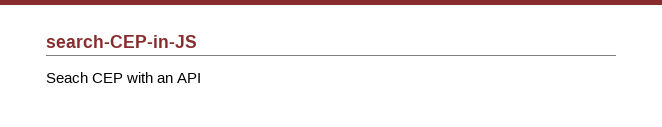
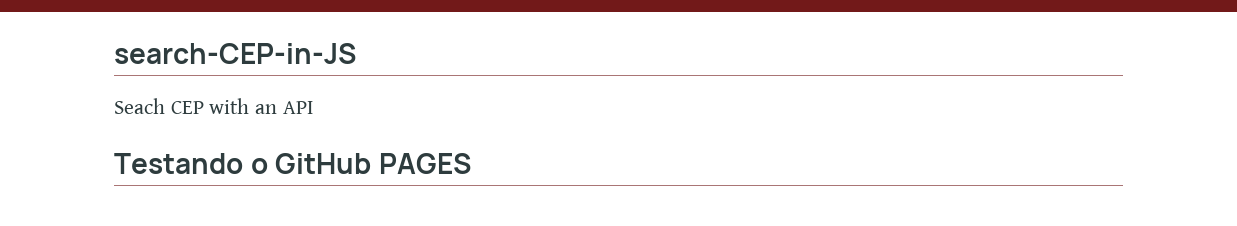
(202, 78) none -> [114,153,471,174] // Testando o GitHub PAGES

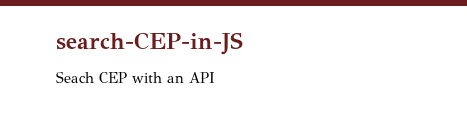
[114,153,471,174] // Testando o GitHub PAGES -> (215, 77) none

